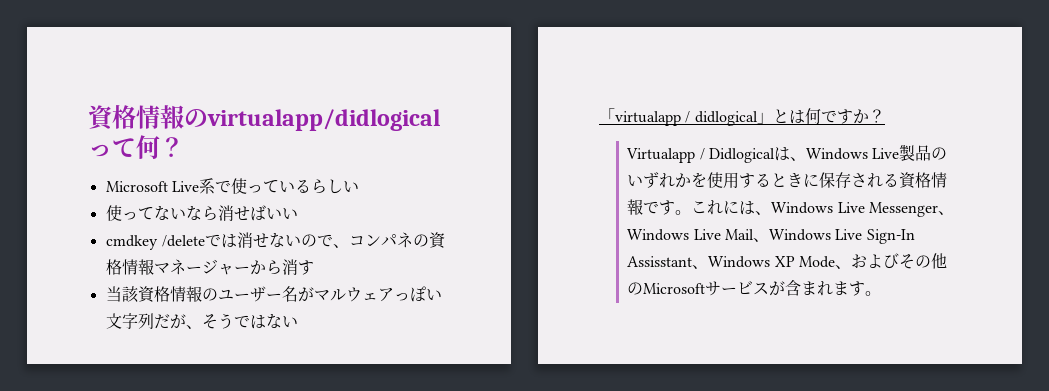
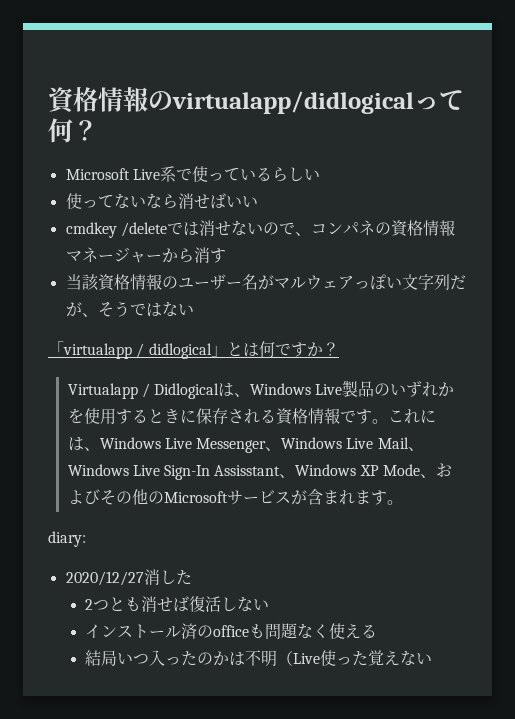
(882, 293) none -> [48,531,86,547] [65,569,192,586] [85,596,270,612] [85,623,378,640] [85,650,433,667] // diary: // 2020/12/27消した // 2つとも消せば復活しない // インストール済のofficeも問題なく使える // 結局いつ入ったのかは不明（Live使った覚えない

